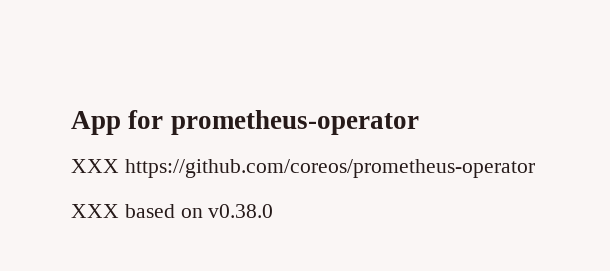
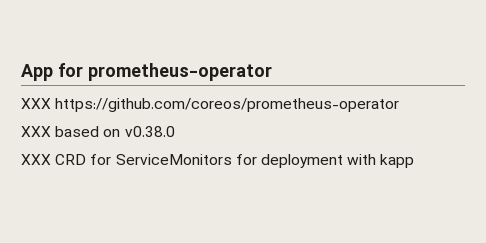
(274, 211) none -> [21,154,415,168] // XXX CRD for ServiceMonitors for deployment with kapp

